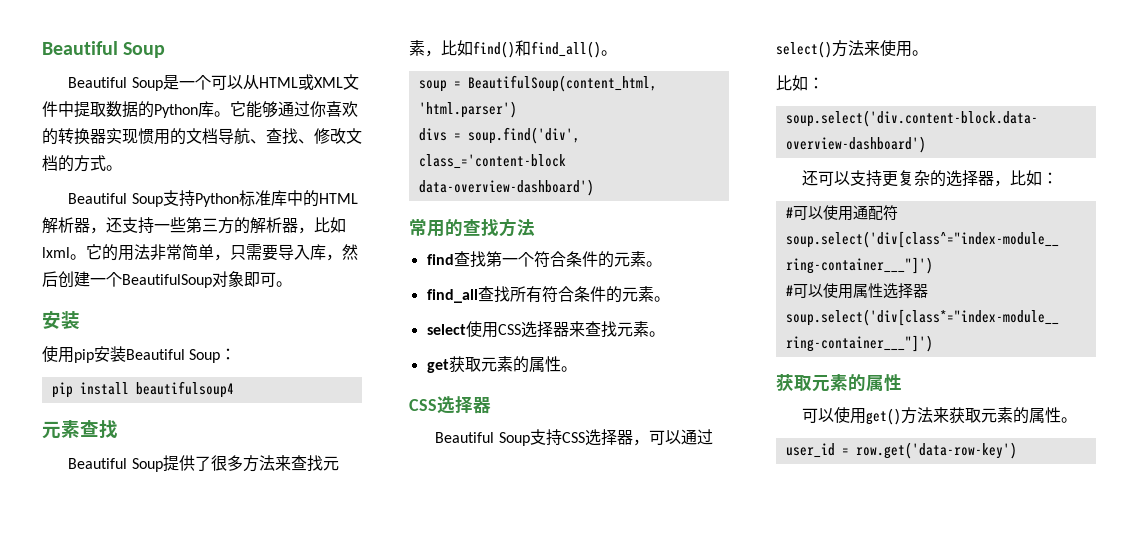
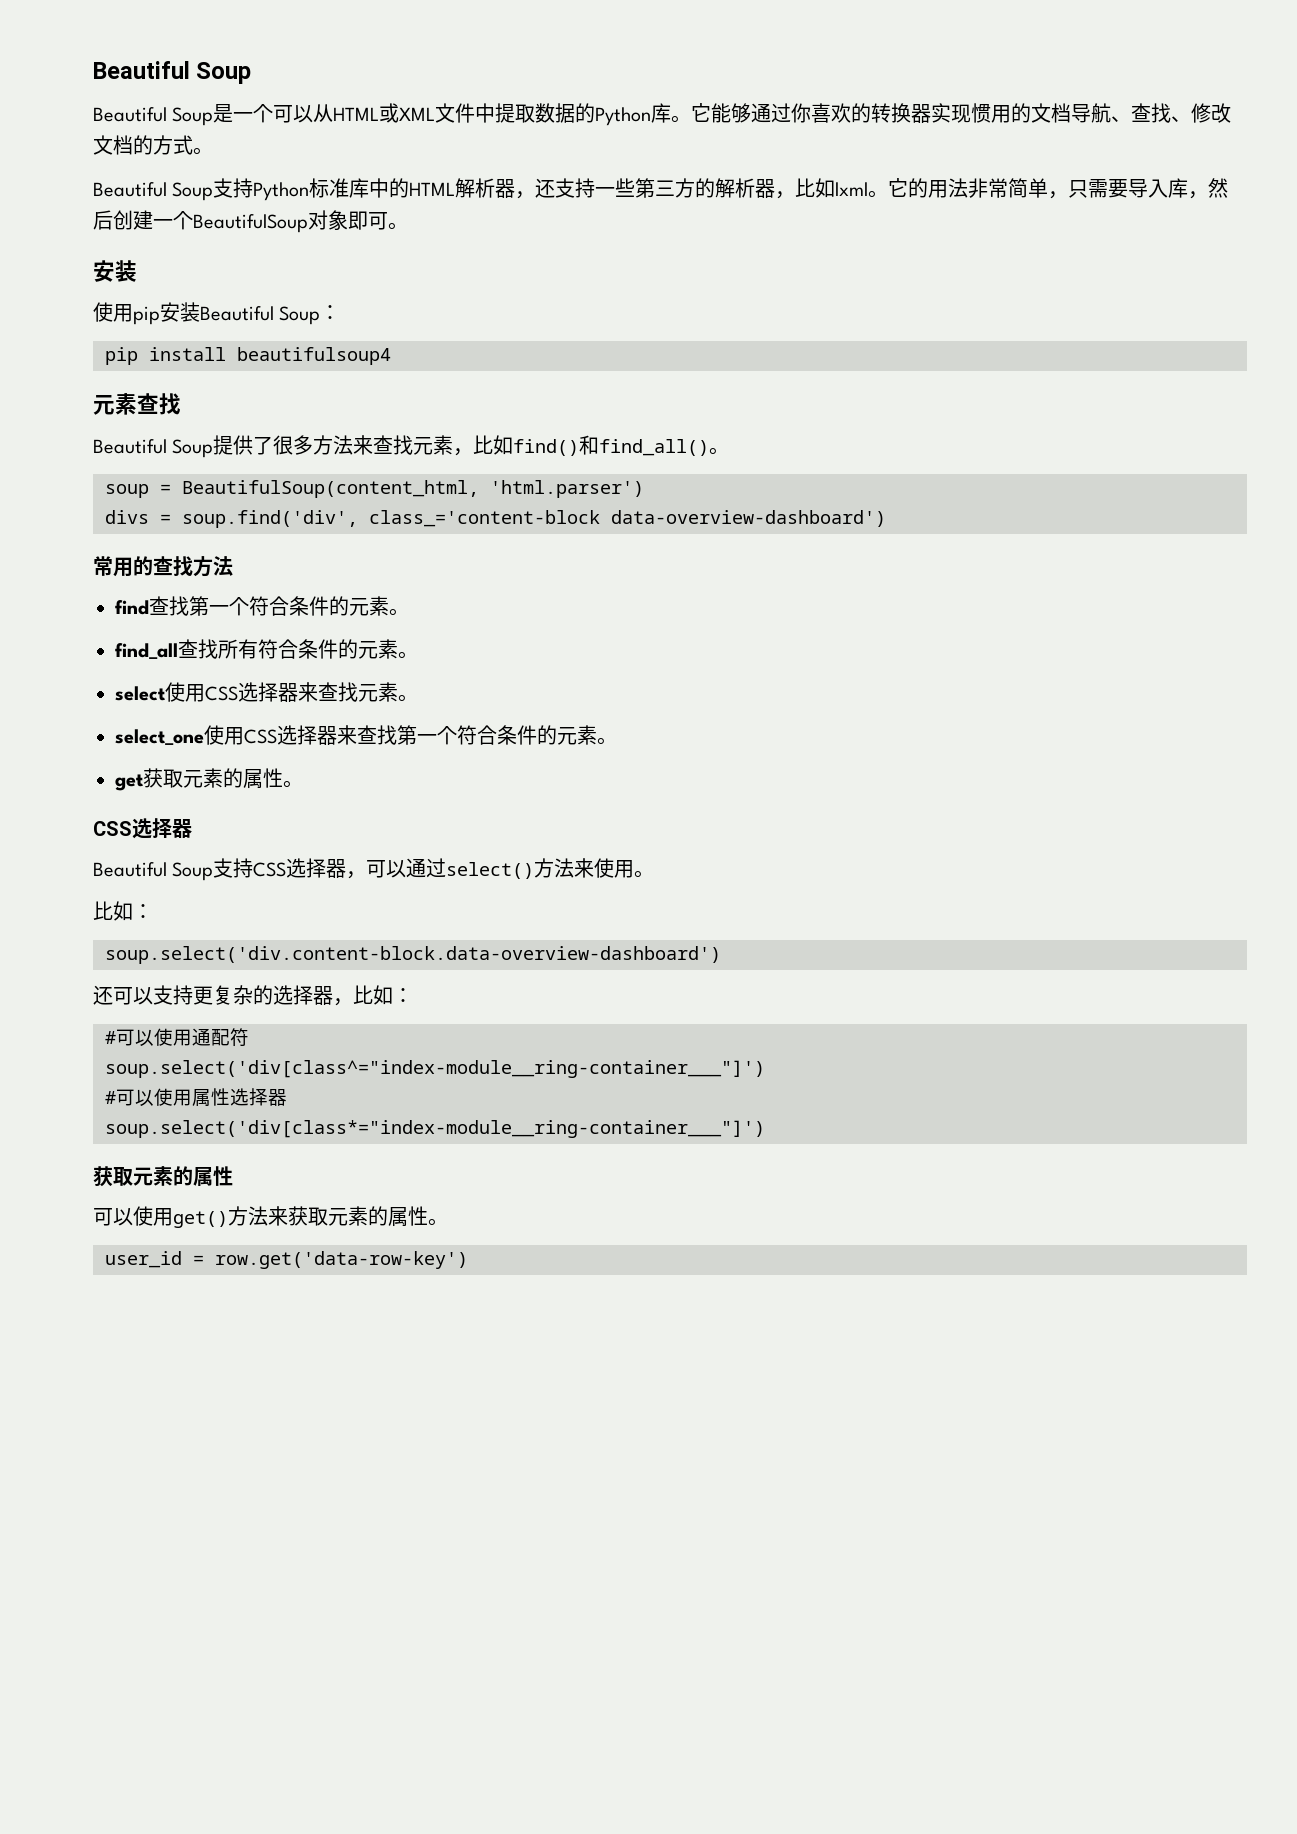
(665, 334) none -> [115,725,617,745] // select_one使用CSS选择器来查找第一个符合条件的元素。

